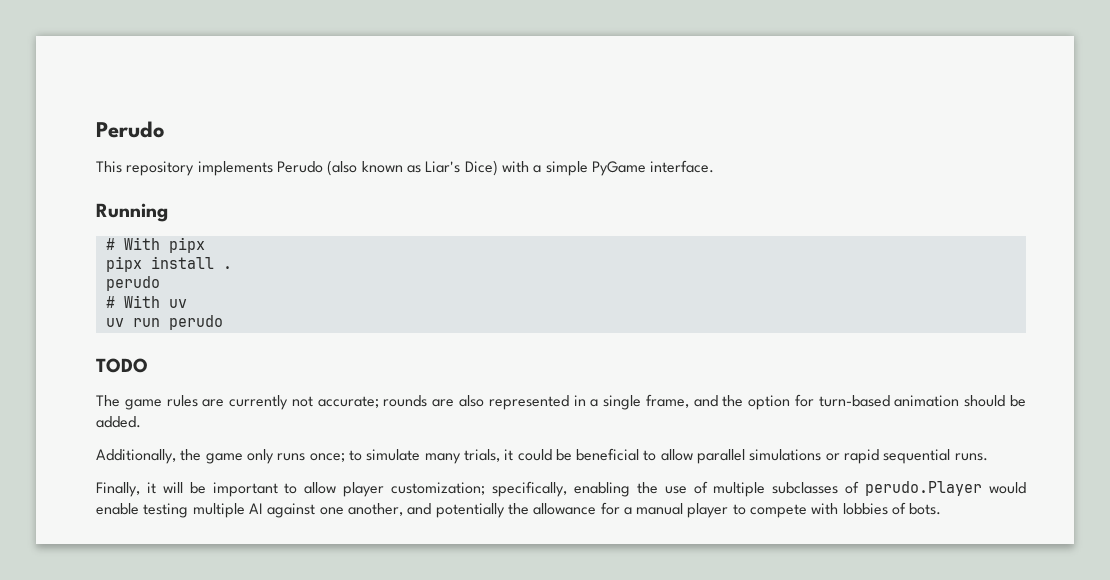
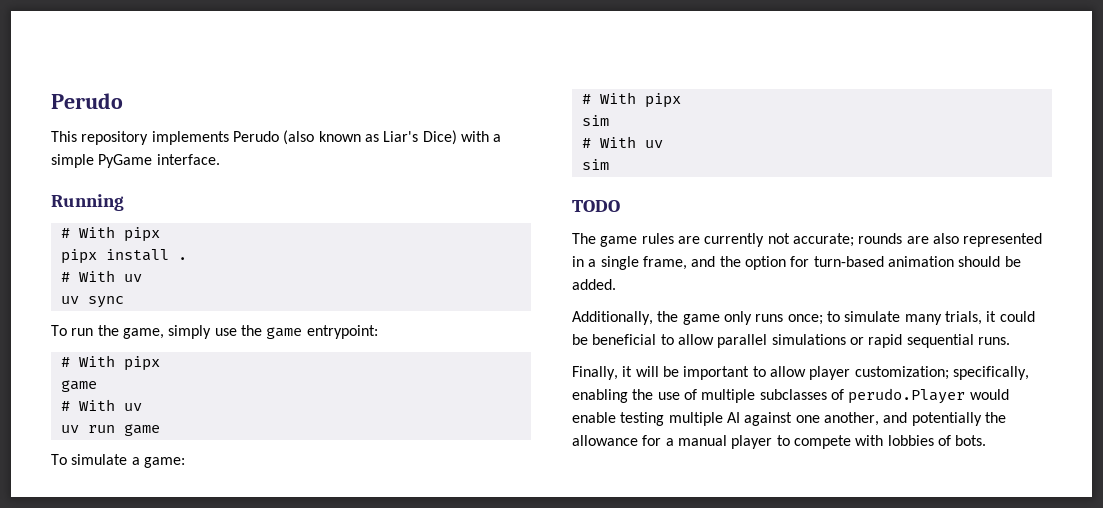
[105,276,160,291] perudo -> [60,270,142,282] [60,296,124,308] [51,325,378,339] [60,355,160,371] [60,380,97,392] # With uv // uv sync // To run the game, simply use the game entrypoint: // # With pipx // game
[168,315,223,330] perudo -> [123,424,160,436] [51,454,185,468] [581,92,681,108] [581,115,609,126] [581,136,663,148] [581,159,609,170] game // To simulate a game: // # With pipx // sim // # With uv // sim

